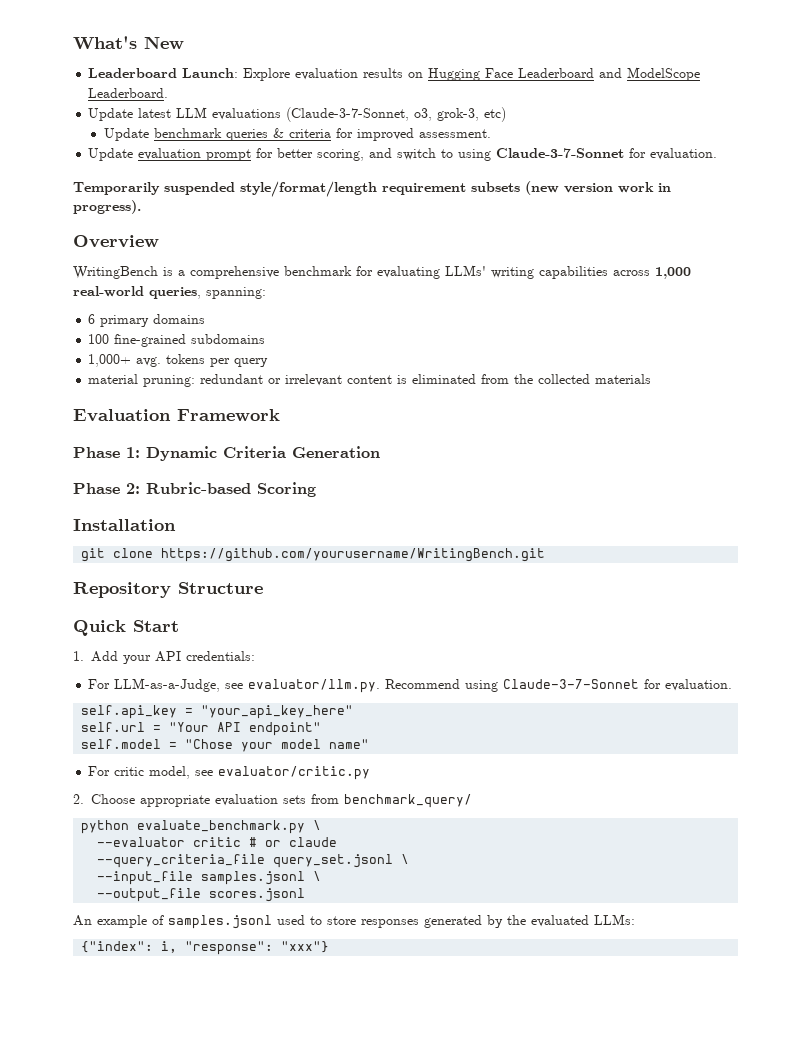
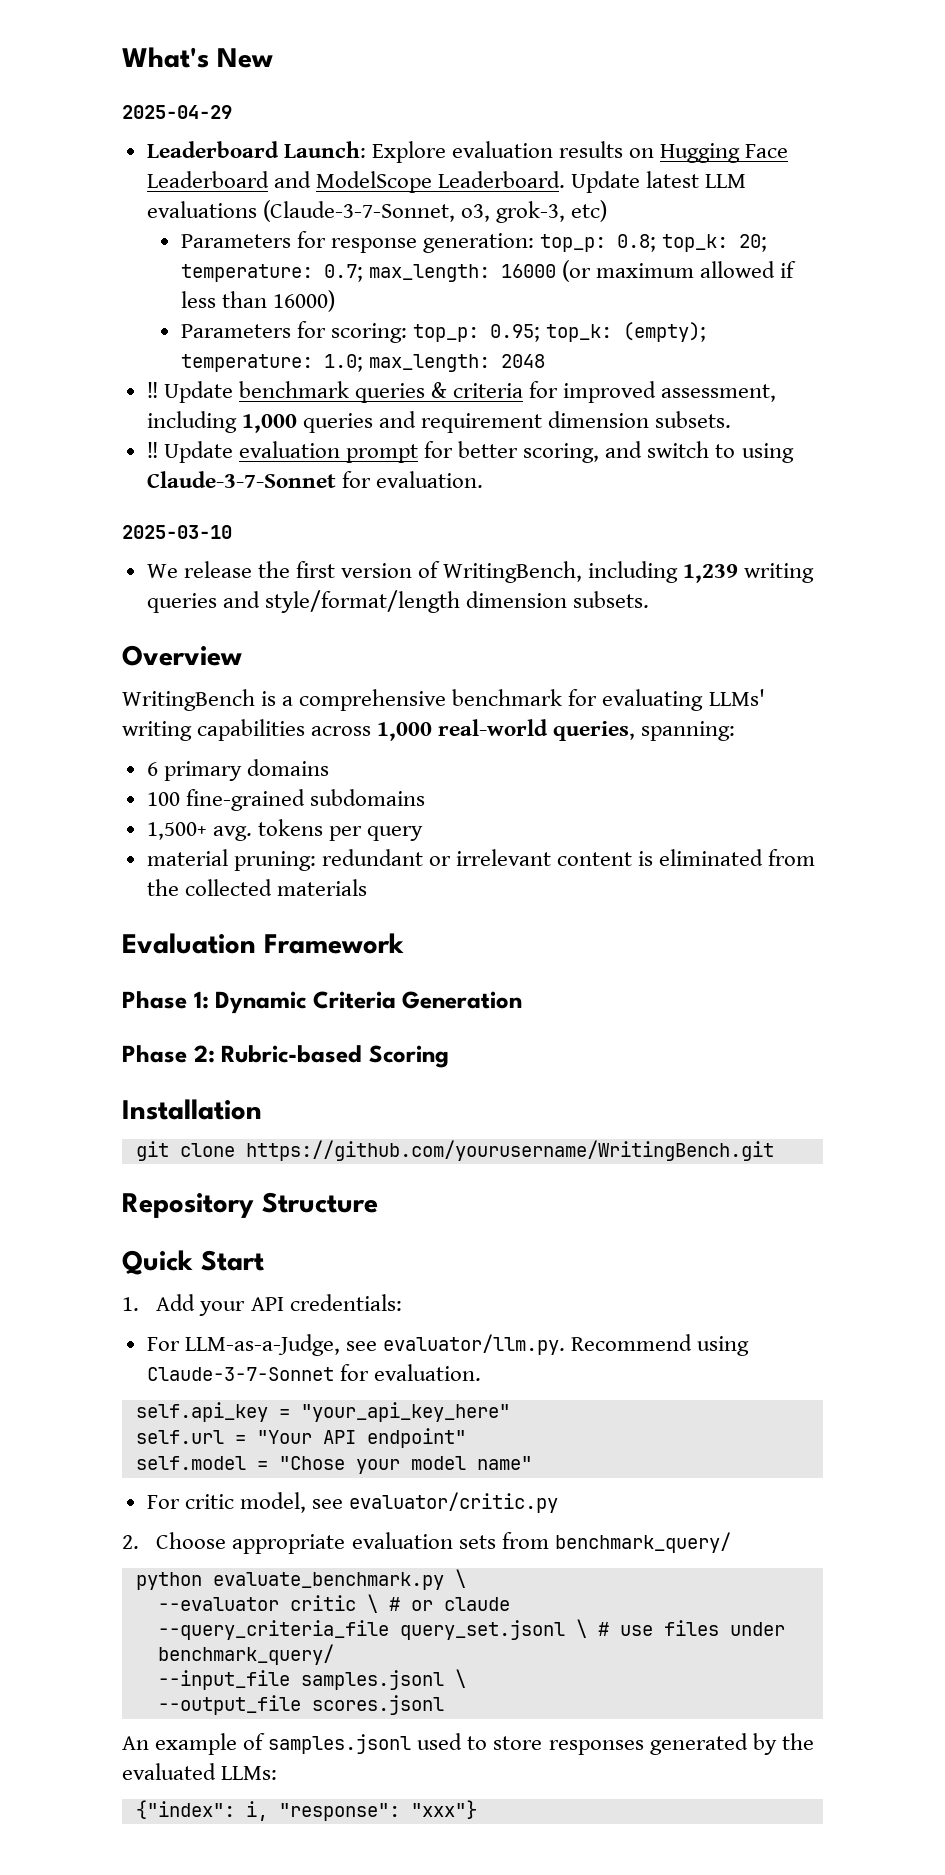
(184, 42) none -> [122,105,232,119] // 2025-04-29
(169, 93) // -> (565, 179) none
(507, 114) none -> [181,231,768,253] [181,260,797,282] [181,290,336,312] [181,321,707,343] [181,354,546,372] [146,382,158,398] Parameters for response generation: top_p: 0.8; top_k: 20; temperature: 0.7; max_length: 16000 (or maximum allowed if less than 16000) // Parameters for scoring: top_p: 0.95; top_k: (empty); temperature: 1.0; max_length: 2048 // ‼
[418,129,491,138] assessment. // -> [661,384,777,402] [146,411,732,433] [146,442,158,458] assessment, including 1,000 queries and requirement dimension subsets. // ‼
[73,181,671,197] [73,200,141,214] Temporarily suspended style/format/length requirement subsets (new version work in progress). -> [122,525,232,539] [146,561,815,583] [146,590,650,613] 2025-03-10 // We release the first version of WritingBench, including 1,239 writing queries and style/format/length dimension subsets.
[88,354,132,367] 1,000+ -> [146,822,207,840] 1,500+
(242, 842) none -> [366,1594,378,1613] \
(410, 859) none -> [597,1620,785,1636] [157,1644,334,1665] # use files under benchmark_query/

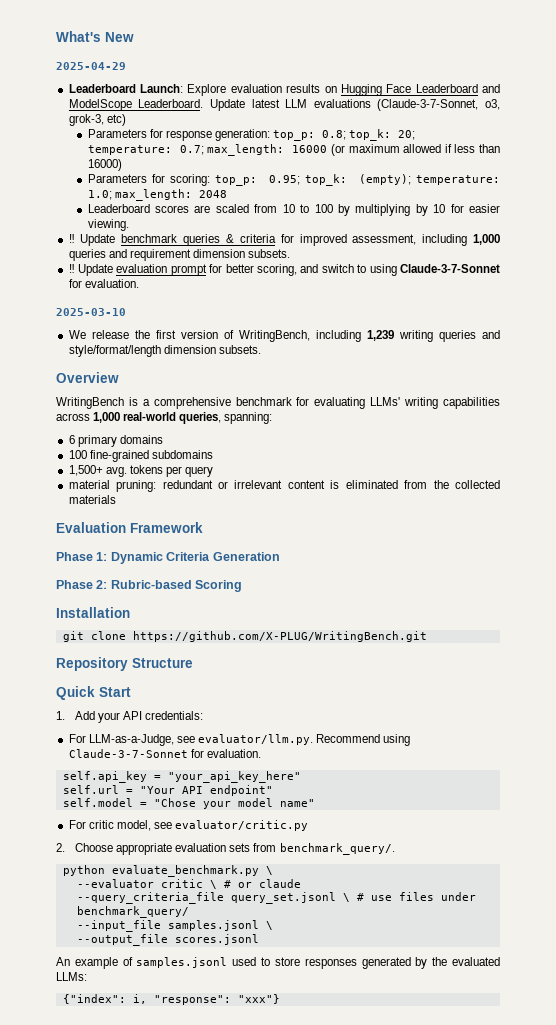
(546, 361) none -> [87,204,500,216] [87,219,129,231] // Leaderboard scores are scaled from 10 to 100 by multiplying by 10 for easier viewing.
[245,1140,774,1161] https://github.com/yourusername/WritingBench.git -> [132,631,427,642] https://github.com/X-PLUG/WritingBench.git
[554,1532,731,1553] benchmark_query/ -> [279,843,395,855] benchmark_query/.

